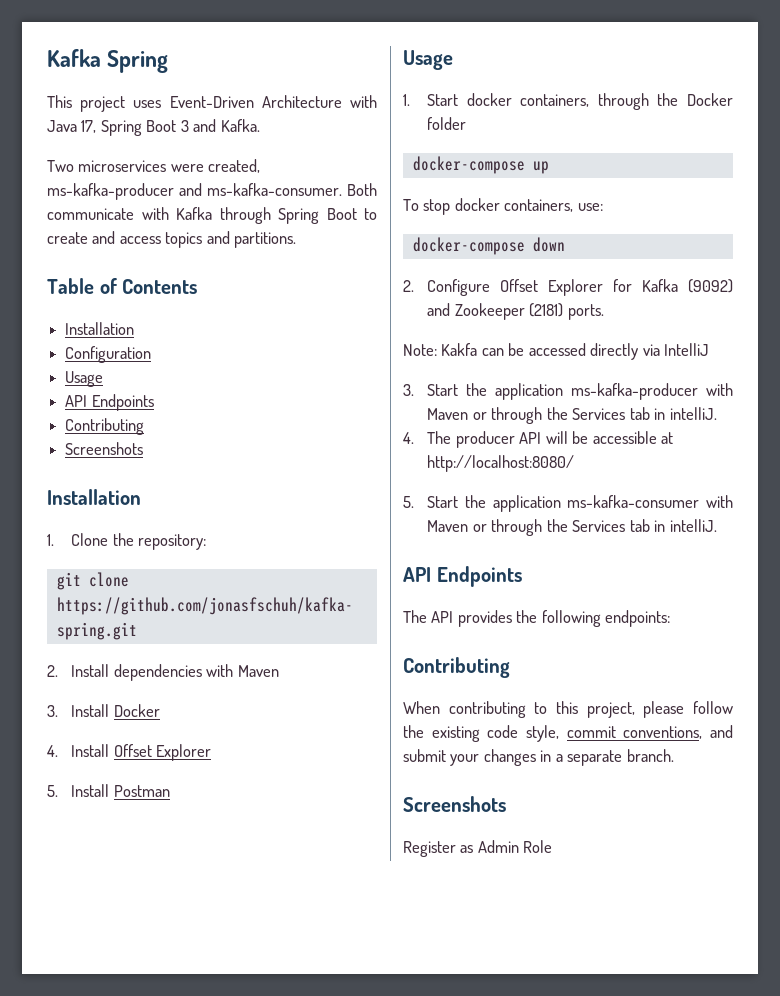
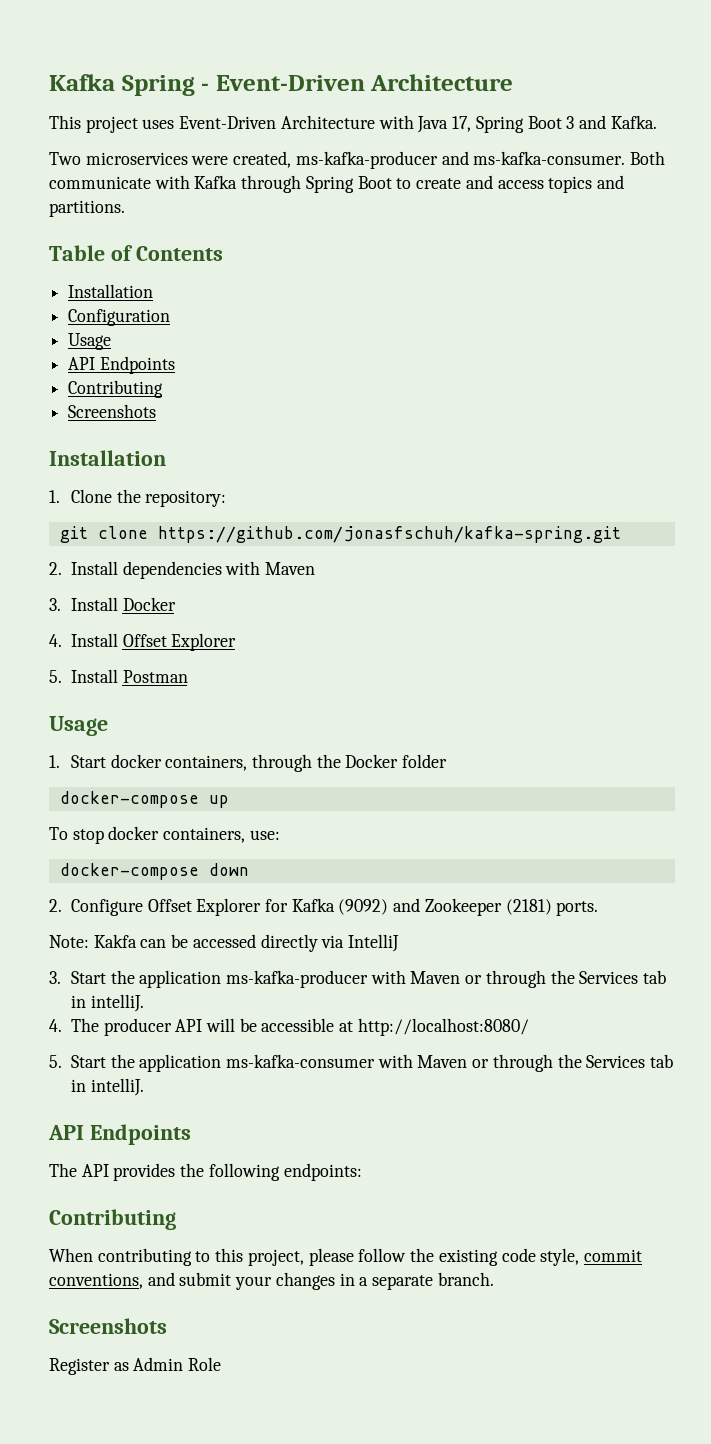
(169, 61) none -> [201,74,514,91] - Event-Driven Architecture

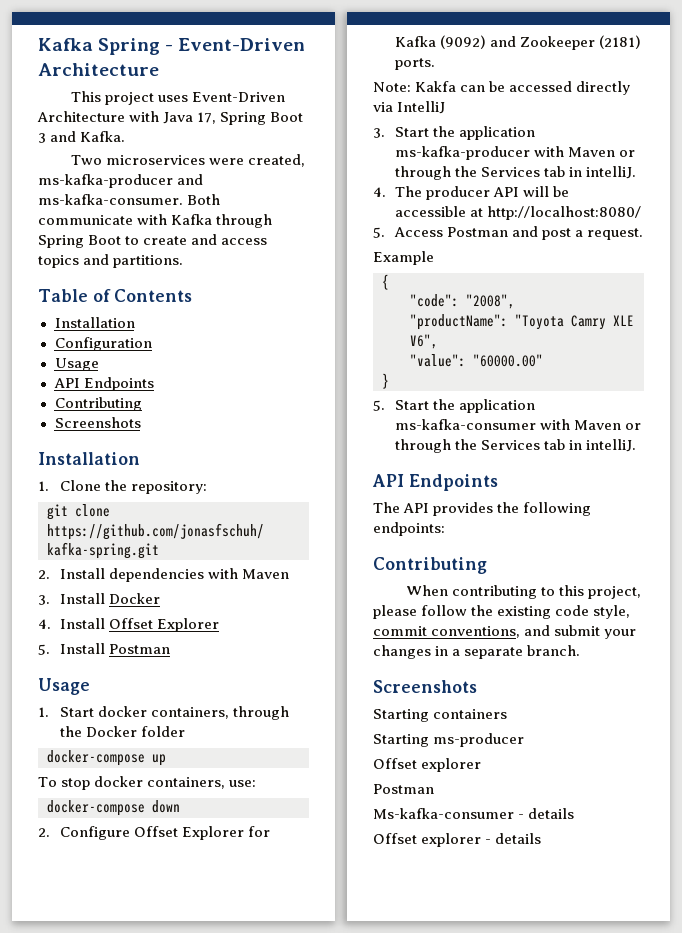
(529, 1027) none -> [373,226,644,240] [373,251,434,265] [382,274,389,290] [410,294,515,309] [410,314,634,330] [410,334,438,349] [410,354,543,367] [382,373,389,389] // 5. Access Postman and post a request. // Example // { // "code": "2008", // "productName": "Toyota Camry XLE V6", // "value": "60000.00" // }
[49,1357,222,1375] Register as Admin Role -> [373,709,508,722] [373,733,525,747] [373,758,482,772] [373,784,434,794] [373,808,575,819] [373,833,542,847] Starting containers // Starting ms-producer // Offset explorer // Postman // Ms-kafka-consumer - details // Offset explorer - details

